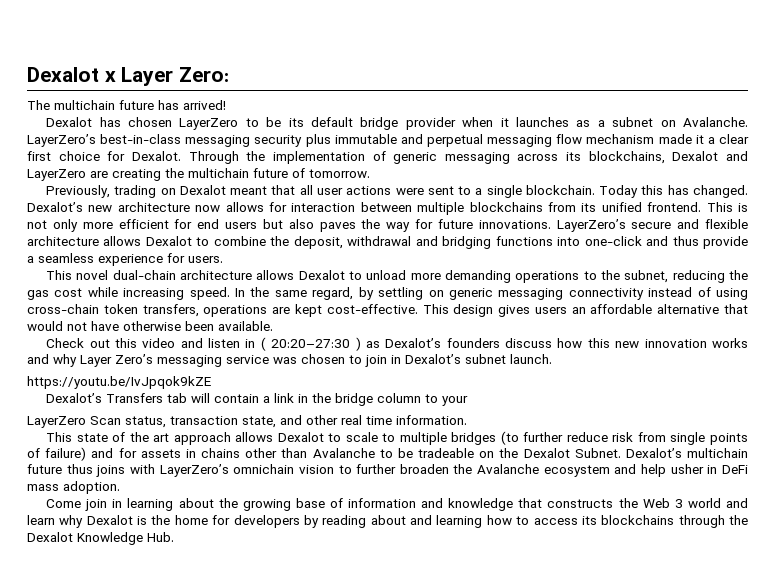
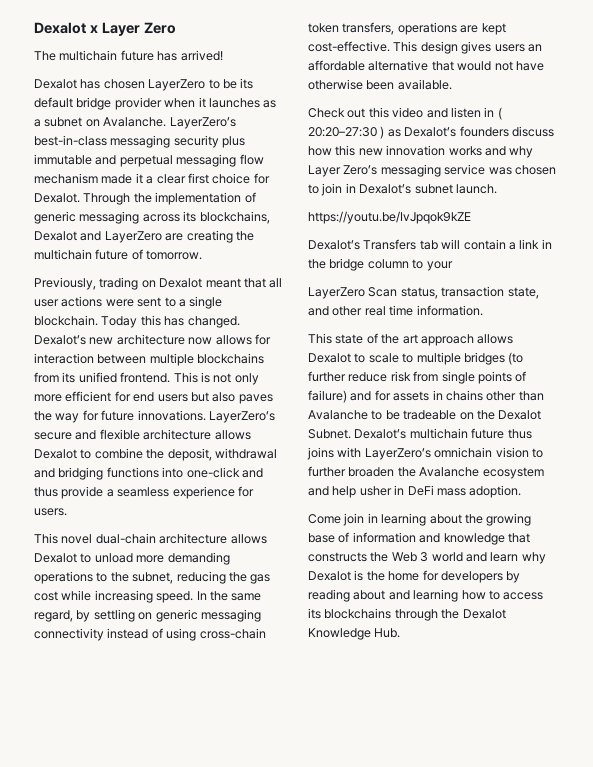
[179,67,230,82] Zero: -> [143,22,176,34] Zero

